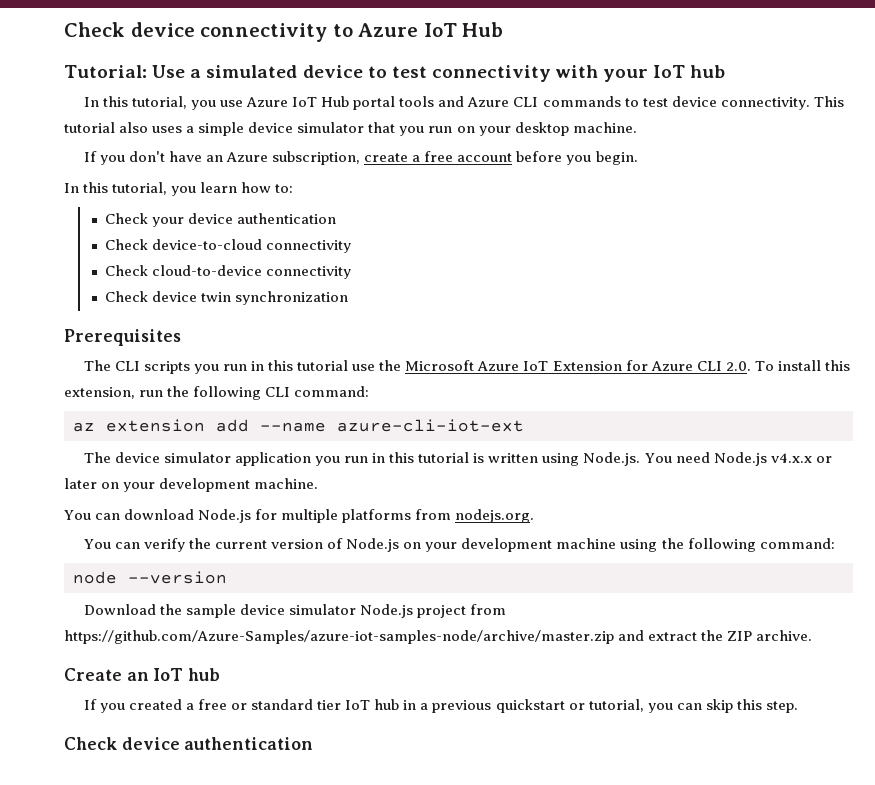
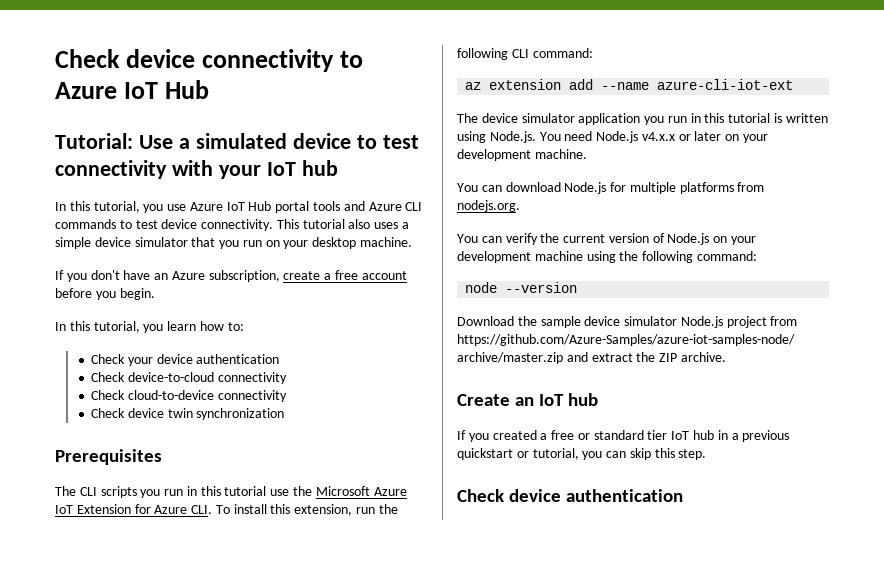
[696,361,751,371] CLI 2.0. -> [191,505,213,514] CLI.

